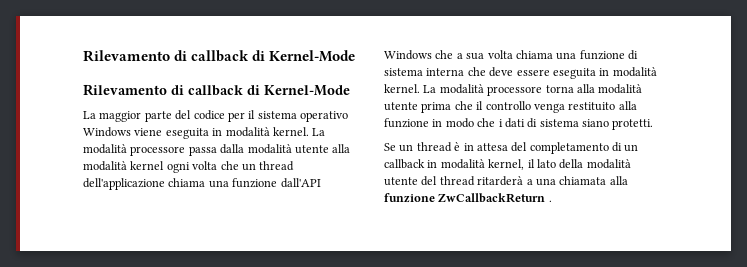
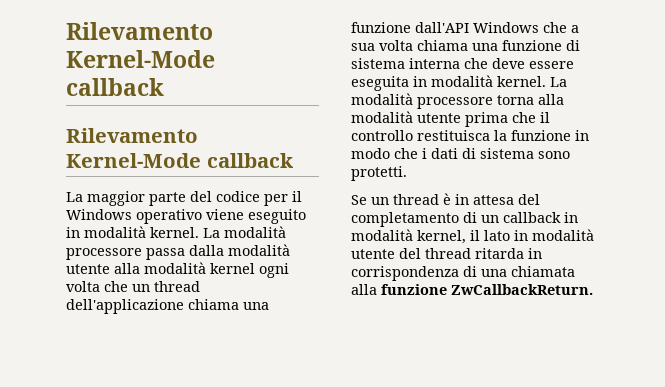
[83,50,356,62] [83,84,350,96] Rilevamento di callback di Kernel-Mode // Rilevamento di callback di Kernel-Mode -> [66,22,213,40] [66,50,215,68] [66,78,164,96] [66,128,198,143] [66,153,294,168] Rilevamento Kernel-Mode callback // Rilevamento Kernel-Mode callback
[257,111,348,122] [83,127,209,139] sistema operativo Windows viene eseguita -> [66,209,306,224] Windows operativo viene eseguito
[533,101,637,113] venga restituito alla -> [417,130,507,141] restituisca la
[582,119,609,127] siano -> [538,151,570,159] sono
[559,159,584,169] della -> [514,230,528,241] in
[477,176,533,186] ritarderà a -> [475,248,542,259] [351,266,477,281] ritarda in corrispondenza di
[438,193,552,203] ZwCallbackReturn . -> [451,284,593,295] ZwCallbackReturn.

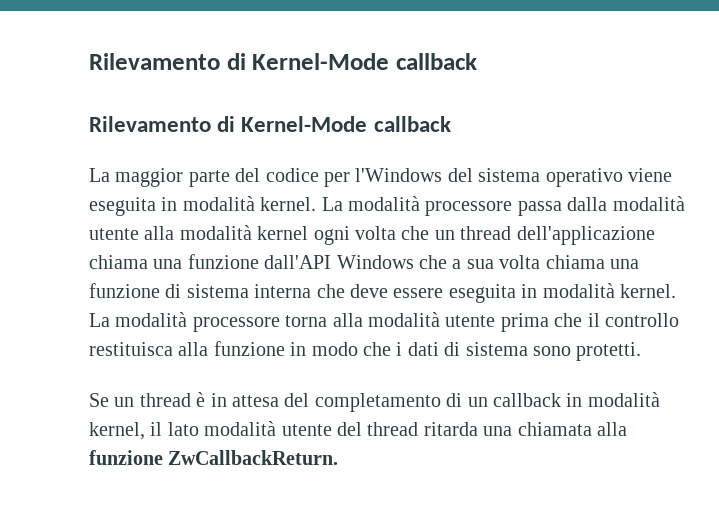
[66,22,213,40] Rilevamento -> [89,53,246,70] Rilevamento di
(198, 135) none -> [217,116,236,132] di
[292,191,302,202] [66,209,132,220] il Windows -> [355,168,541,182] l'Windows del sistema
[248,209,306,224] eseguito -> [89,197,156,216] eseguita
[494,130,507,141] la -> [178,342,209,356] alla
[514,230,528,241] in -> (199, 429) none
[528,248,542,259] [351,266,477,281] in corrispondenza di -> (478, 429) none

